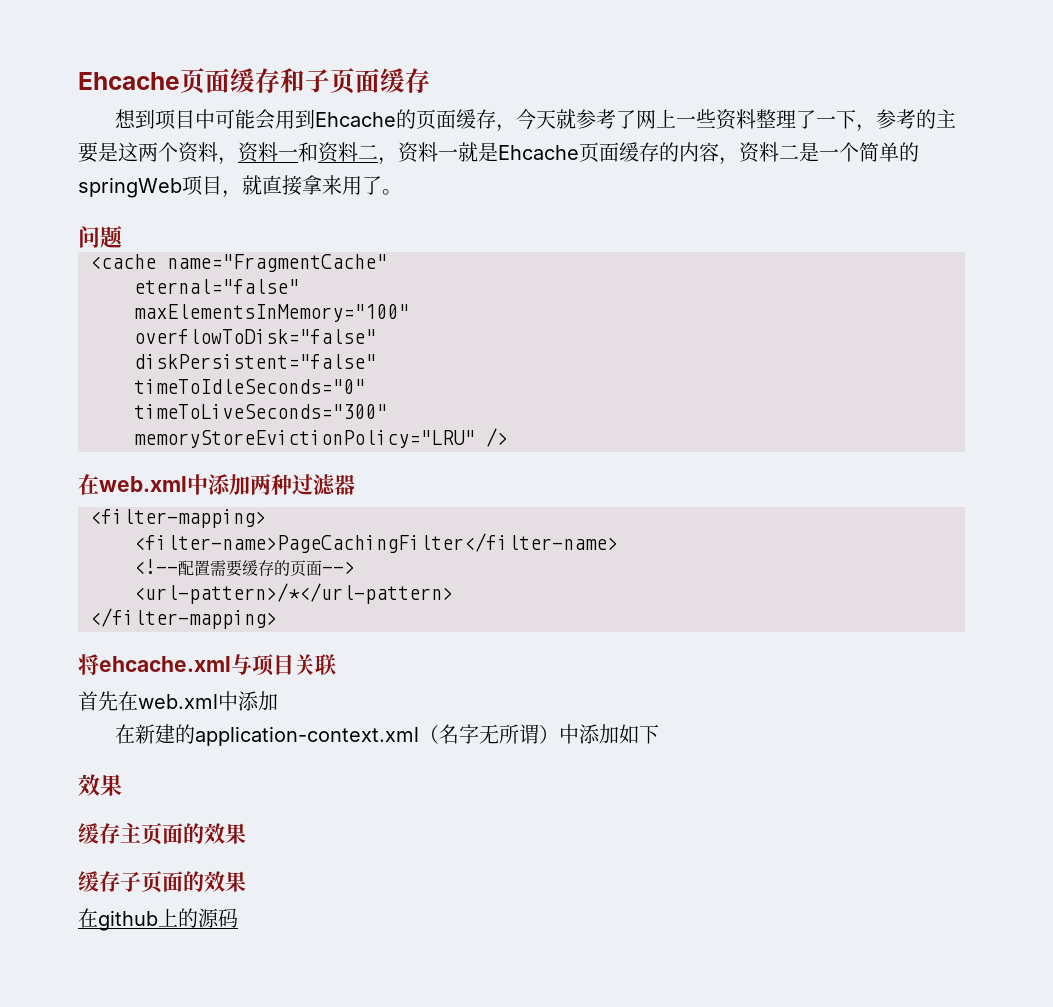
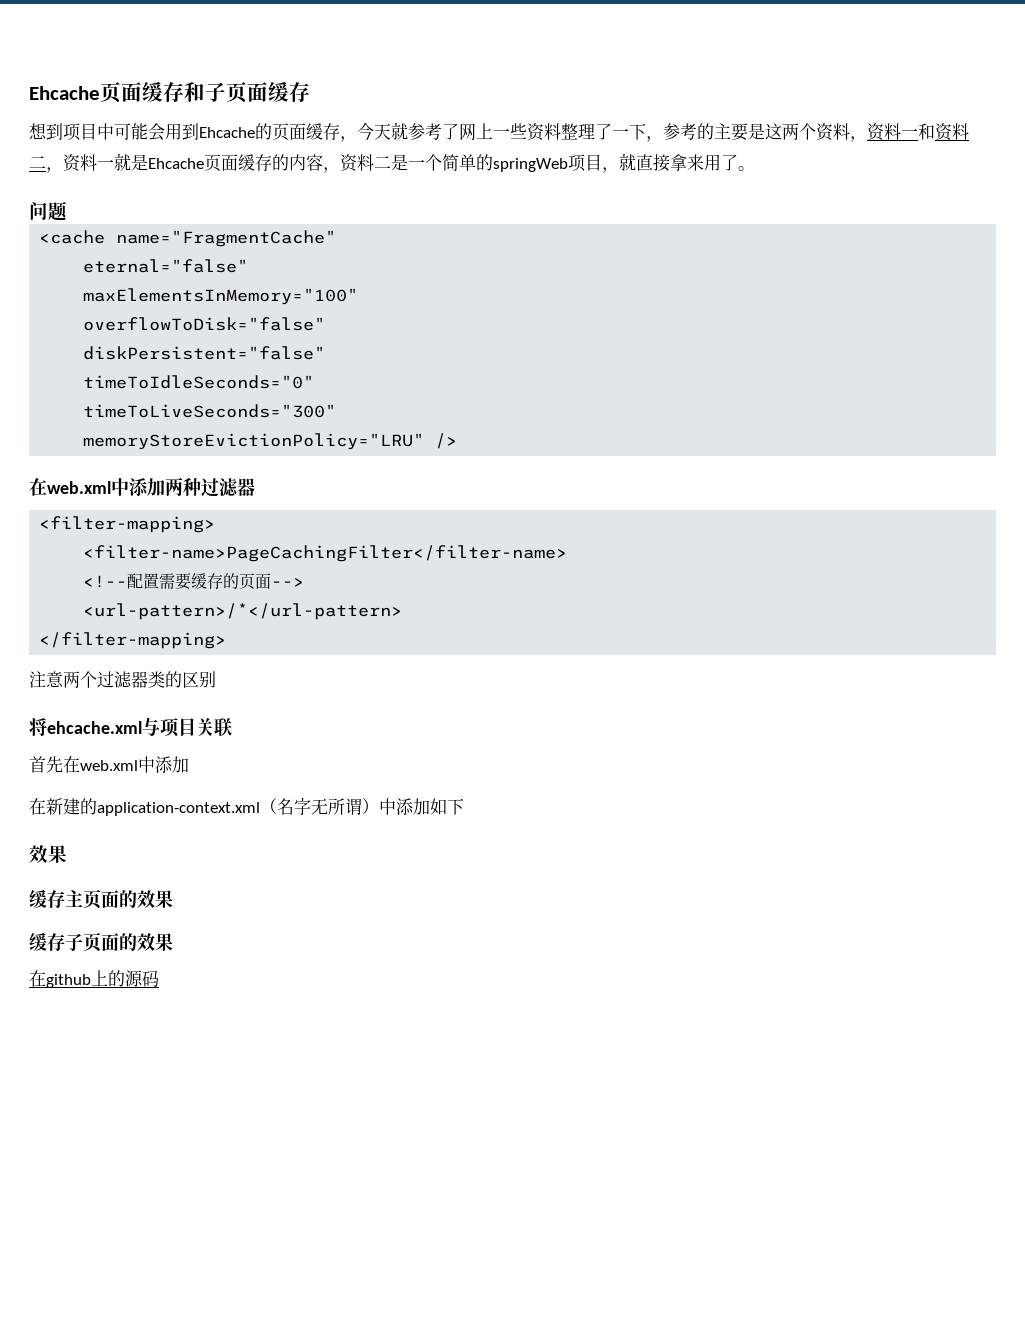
(277, 618) none -> [29,671,216,688] // 注意两个过滤器类的区别

